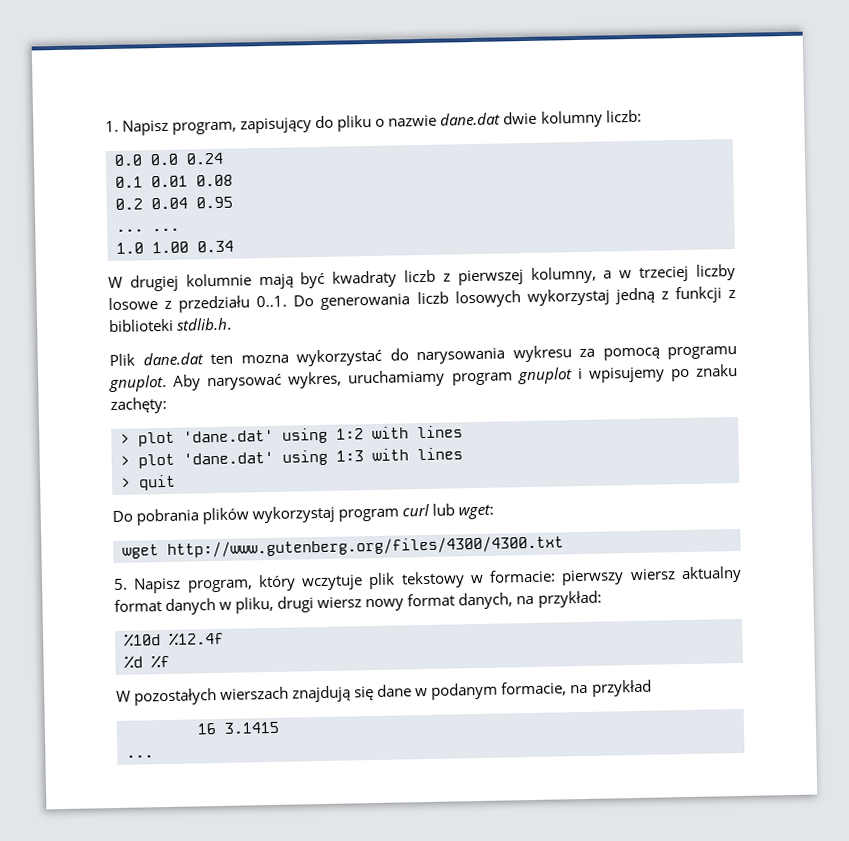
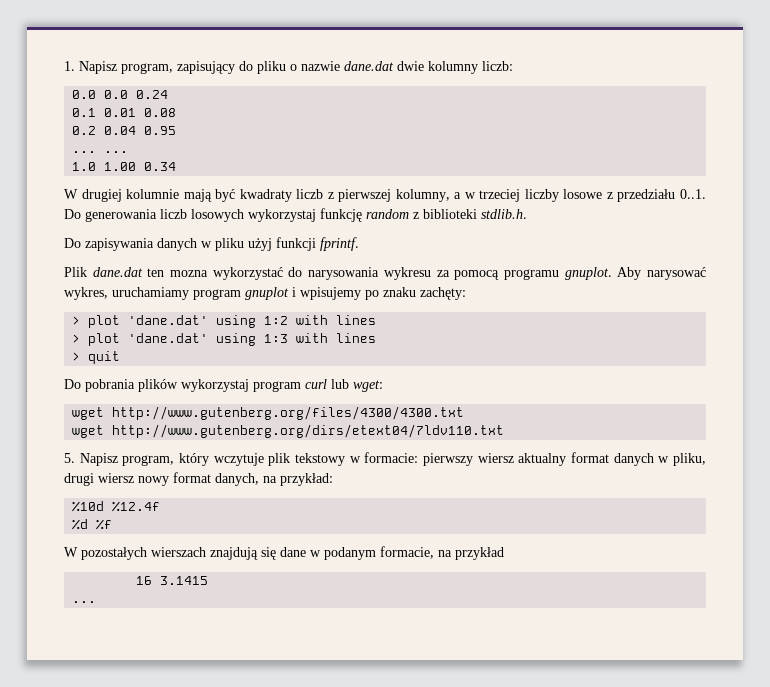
[614,286,722,305] jedną z funkcji -> [320,208,409,222] funkcję random
(233, 324) none -> [64,237,359,251] // Do zapisywania danych w pliku użyj funkcji fprintf.
(564, 546) none -> [72,424,505,438] // wget http://www.gutenberg.org/dirs/etext04/7ldv110.txt

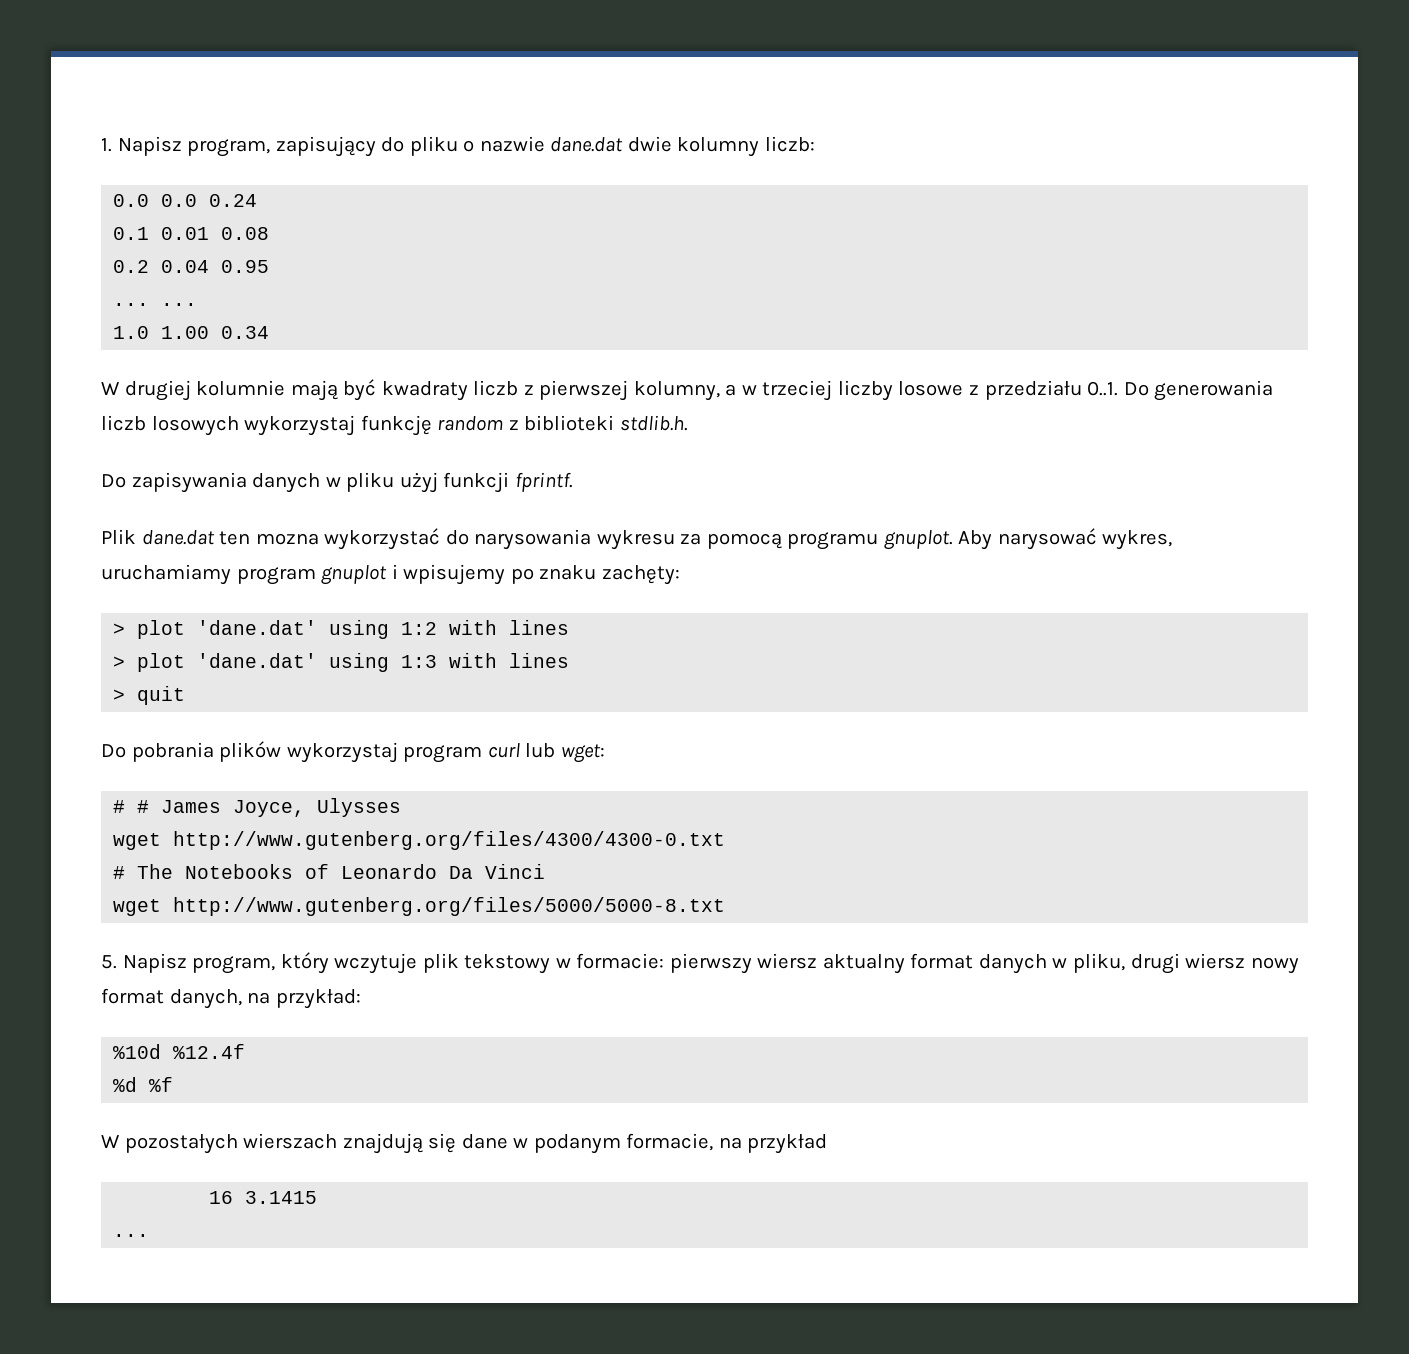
[72,406,465,420] [72,424,505,438] wget http://www.gutenberg.org/files/4300/4300.txt // wget http://www.gutenberg.org/dirs/etext04/7ldv110.txt -> [113,798,402,817] [113,831,726,850] [113,864,546,879] [113,897,726,916] # # James Joyce, Ulysses // wget http://www.gutenberg.org/files/4300/4300-0.txt // # The Notebooks of Leonardo Da Vinci // wget http://www.gutenberg.org/files/5000/5000-8.txt

